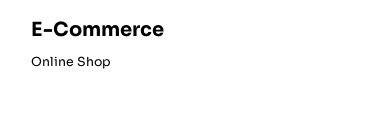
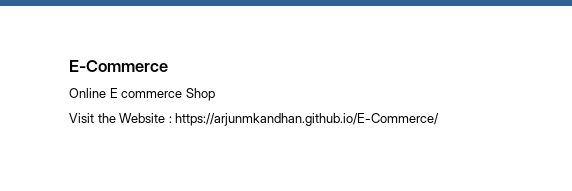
(74, 61) none -> [109,88,183,98] E commerce
(112, 62) none -> [69,113,440,126] // Visit the Website : https://arjunmkandhan.github.io/E-Commerce/

